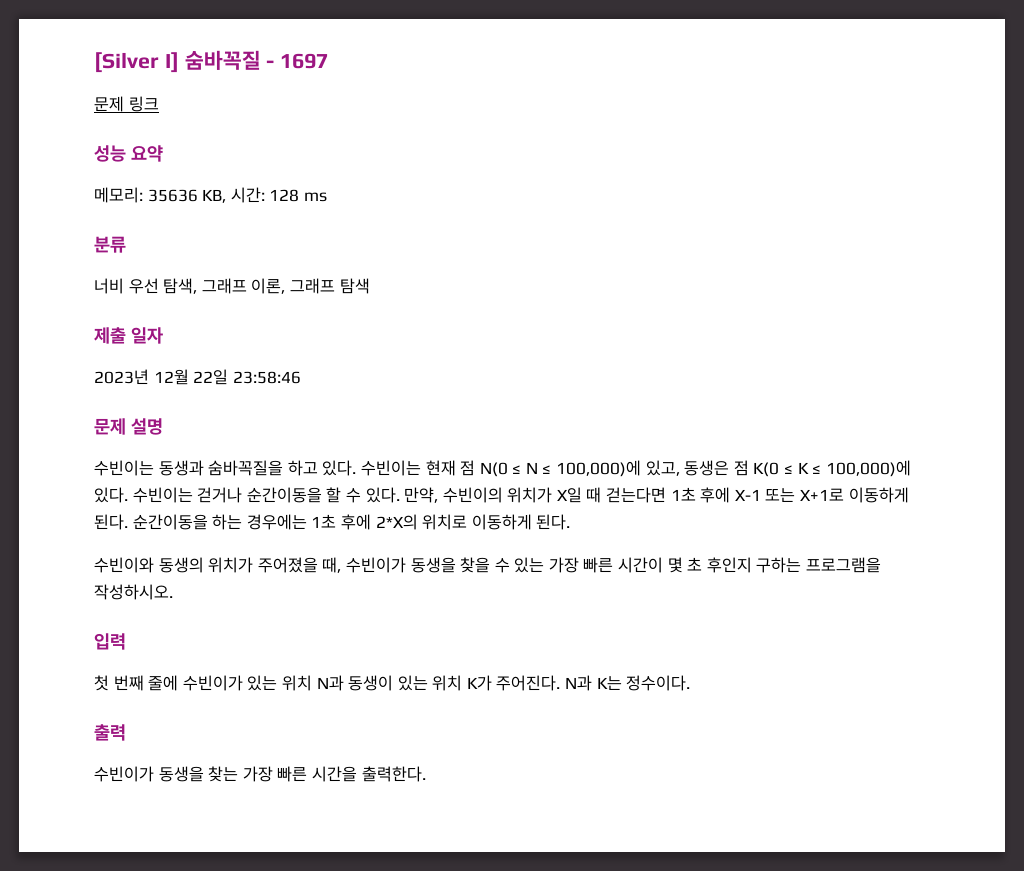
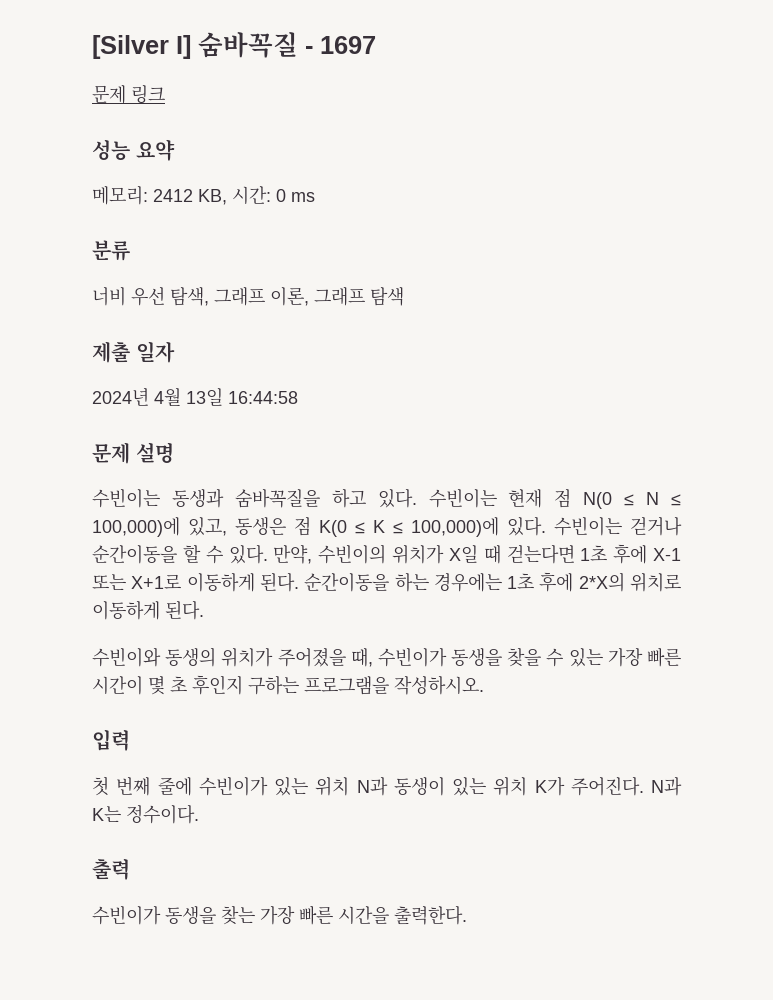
[147,189,198,202] 35636 -> [153,189,193,202] 2412
[269,189,300,202] 128 -> [276,189,286,202] 0
[94,369,301,385] 2023년 12월 22일 23:58:46 -> [92,387,298,406] 2024년 4월 13일 16:44:58

